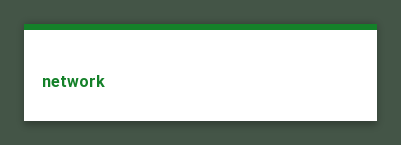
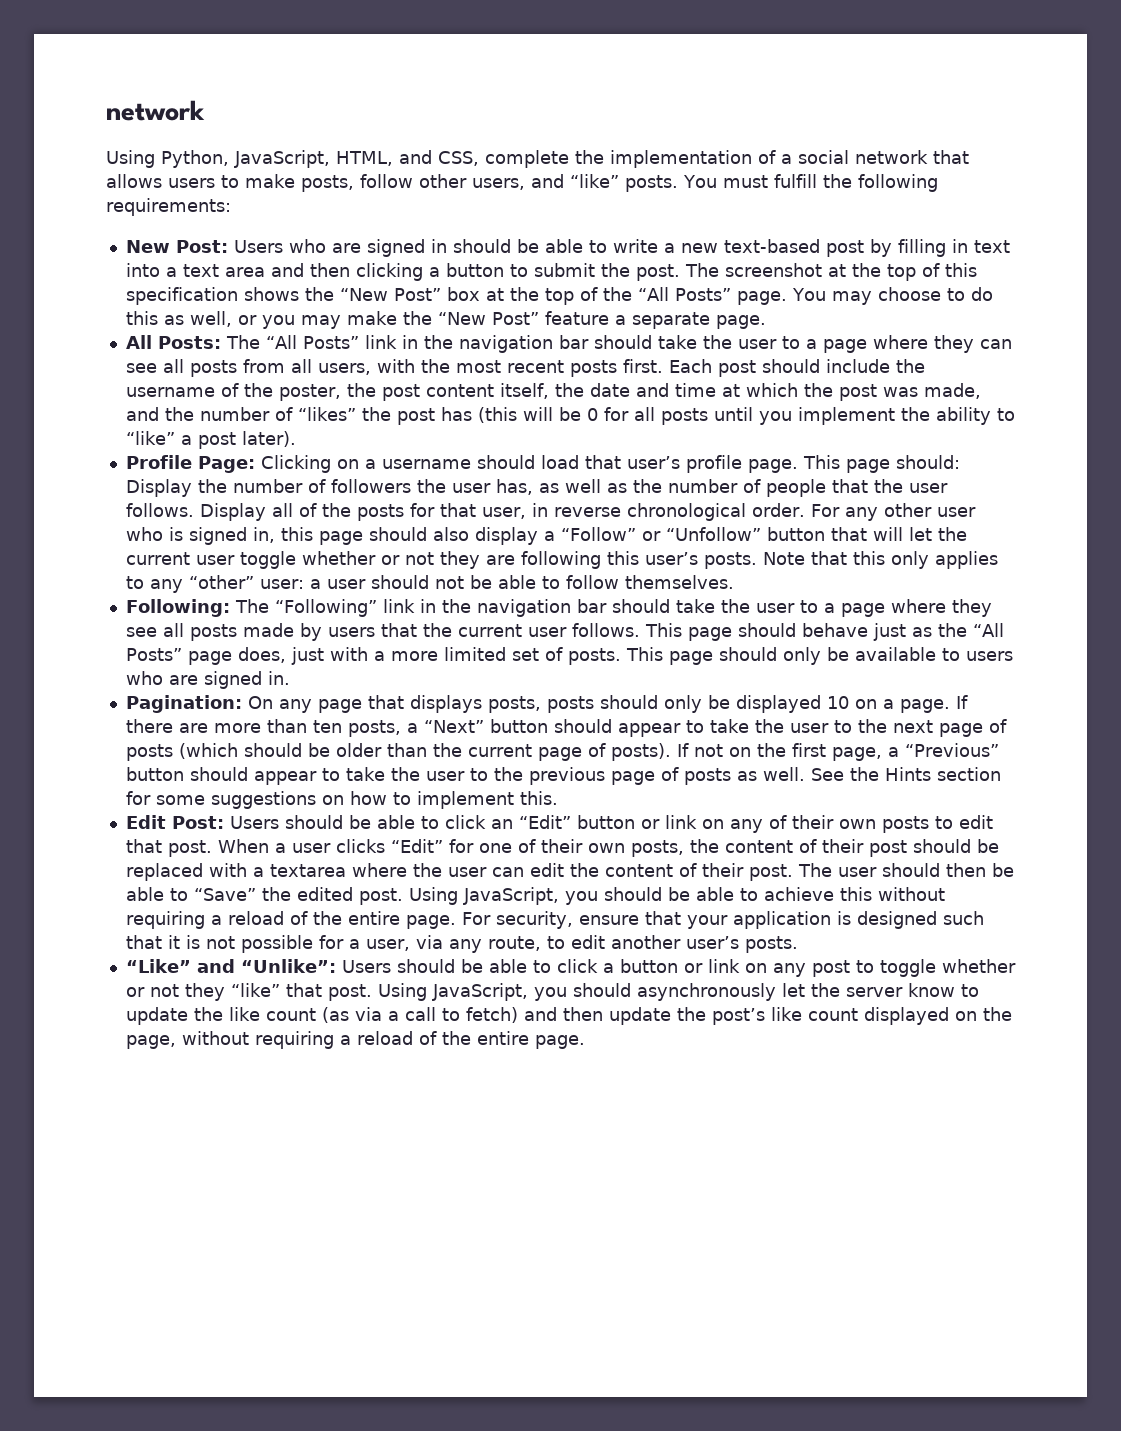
[42,75,105,87] network -> [106,100,205,121] [106,150,969,168] [106,174,938,192] [106,198,231,216] [125,239,1010,257] [125,263,977,281] [125,287,993,305] [125,311,766,329] [125,335,1012,353] [125,359,925,377] [125,383,981,401] [125,407,1015,425] [125,431,296,449] [125,455,960,473] [125,479,948,497] [125,503,976,521] [125,527,967,545] [125,551,998,569] [125,575,734,593] [125,599,992,617] [125,623,1004,641] [125,647,1013,665] [125,671,290,689] [125,695,968,713] [125,719,1007,737] [125,743,999,761] [125,767,1001,785] [125,791,558,809] [125,815,993,833] [125,839,999,857] [125,863,1014,881] [125,887,945,905] [125,911,984,929] [125,935,798,953] [125,959,1016,977] [125,983,979,1001] [125,1007,1012,1025] [125,1031,585,1049] network // Using Python, JavaScript, HTML, and CSS, complete the implementation of a social network that allows users to make posts, follow other users, and “like” posts. You must fulfill the following requirements: // New Post: Users who are signed in should be able to write a new text-based post by filling in text into a text area and then clicking a button to submit the post. The screenshot at the top of this specification shows the “New Post” box at the top of the “All Posts” page. You may choose to do this as well, or you may make the “New Post” feature a separate page. // All Posts: The “All Posts” link in the navigation bar should take the user to a page where they can see all posts from all users, with the most recent posts first. Each post should include the username of the poster, the post content itself, the date and time at which the post was made, and the number of “likes” the post has (this will be 0 for all posts until you implement the ability to “like” a post later). // Profile Page: Clicking on a username should load that user’s profile page. This page should: Display the number of followers the user has, as well as the number of people that the user follows. Display all of the posts for that user, in reverse chronological order. For any other user who is signed in, this page should also display a “Follow” or “Unfollow” button that will let the current user toggle whether or not they are following this user’s posts. Note that this only applies to any “other” user: a user should not be able to follow themselves. // Following: The “Following” link in the navigation bar should take the user to a page where they see all posts made by users that the current user follows. This page should behave just as the “All Posts” page does, just with a more limited set of posts. This page should only be available to users who are signed in. // Pagination: On any page that displays posts, posts should only be displayed 10 on a page. If there are more than ten posts, a “Next” button should appear to take the user to the next page of posts (which should be older than the current page of posts). If not on the first page, a “Previous” button should appear to take the user to the previous page of posts as well. See the Hints section for some suggestions on how to implement this. // Edit Post: Users should be able to click an “Edit” button or link on any of their own posts to edit that post. When a user clicks “Edit” for one of their own posts, the content of their post should be replaced with a textarea where the user can edit the content of their post. The user should then be able to “Save” the edited post. Using JavaScript, you should be able to achieve this without requiring a reload of the entire page. For security, ensure that your application is designed such that it is not possible for a user, via any route, to edit another user’s posts. // “Like” and “Unlike”: Users should be able to click a button or link on any post to toggle whether or not they “like” that post. Using JavaScript, you should asynchronously let the server know to update the like count (as via a call to fetch) and then update the post’s like count displayed on the page, without requiring a reload of the entire page.

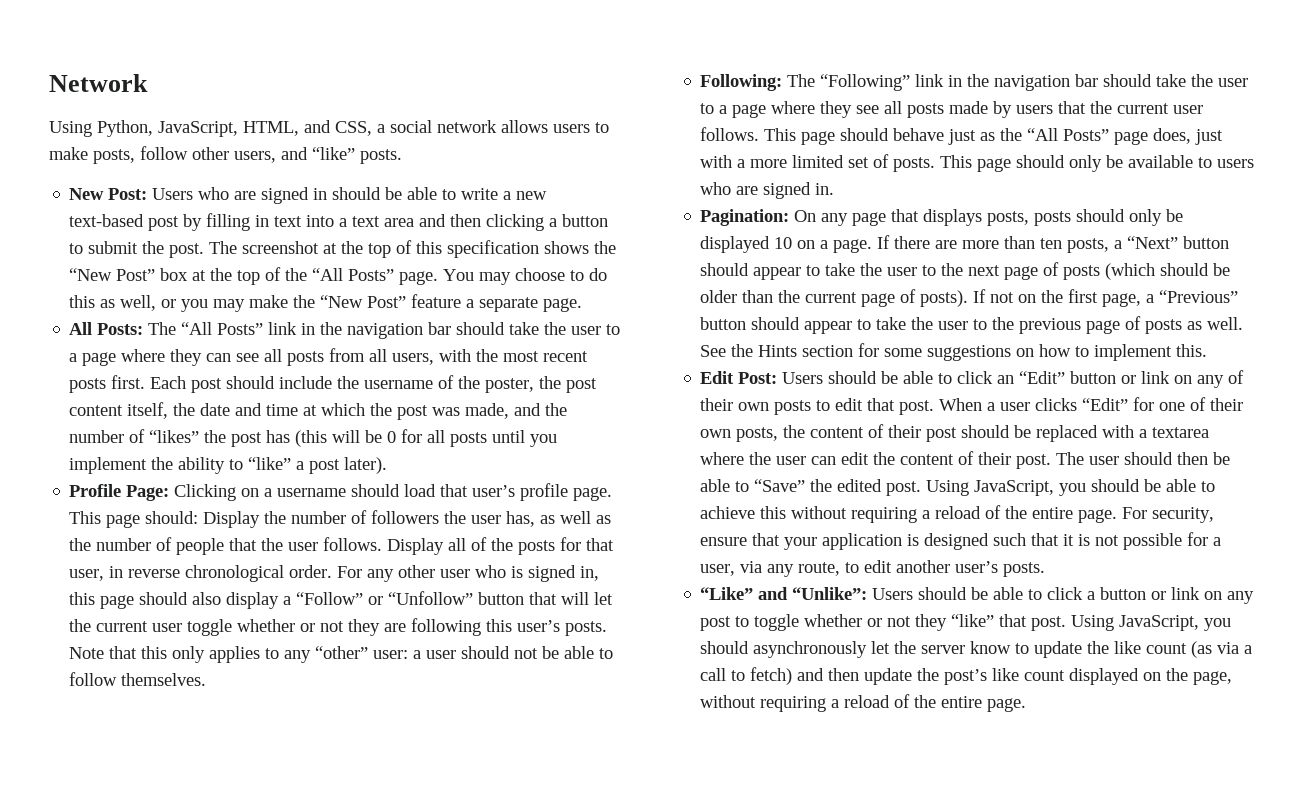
[106,100,205,121] network -> [49,74,148,92] Network
[485,150,776,168] complete the implementation of -> (372, 128) none
[933,150,969,164] that -> (497, 126) none
[683,174,938,192] [106,198,231,216] You must fulfill the following requirements: -> (402, 156) none

